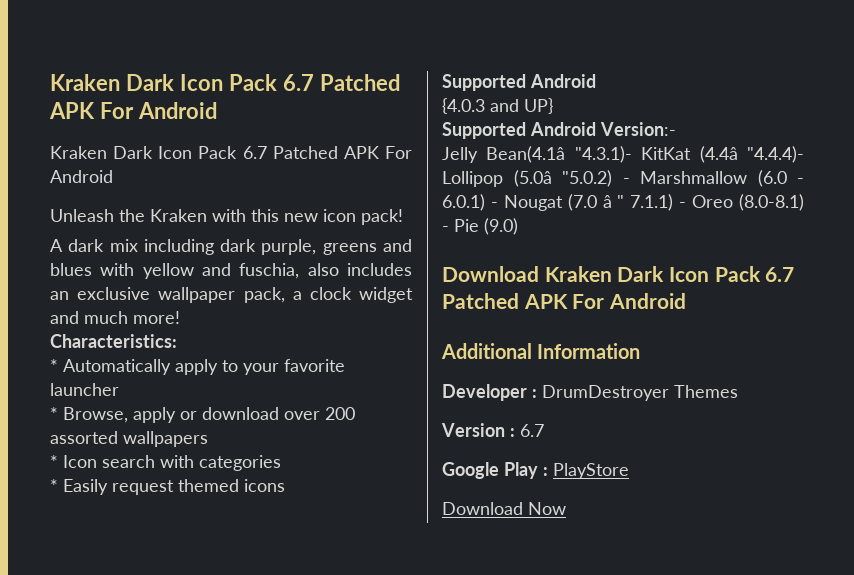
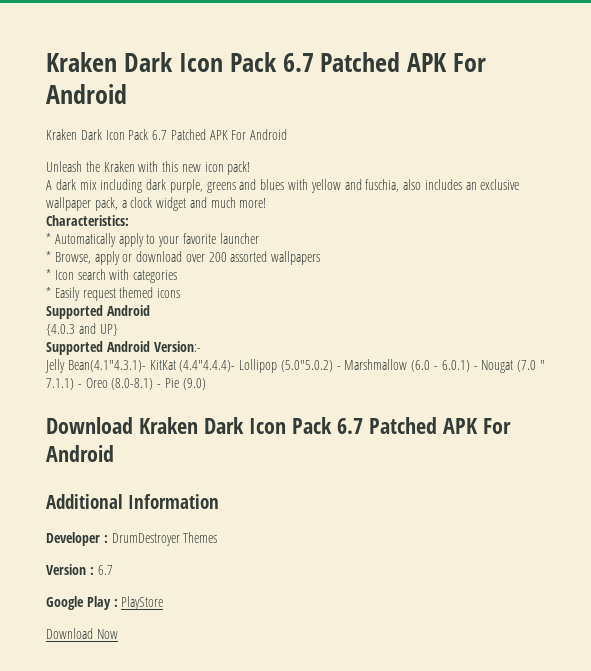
[486,146,804,163] [442,170,612,187] Bean(4.1â "4.3.1)- KitKat (4.4â "4.4.4)- Lollipop (5.0â "5.0.2) -> [67,359,333,373] Bean(4.1"4.3.1)- KitKat (4.4"4.4.4)- Lollipop (5.0"5.0.2)
[602,195,612,208] â -> (537, 366) none

